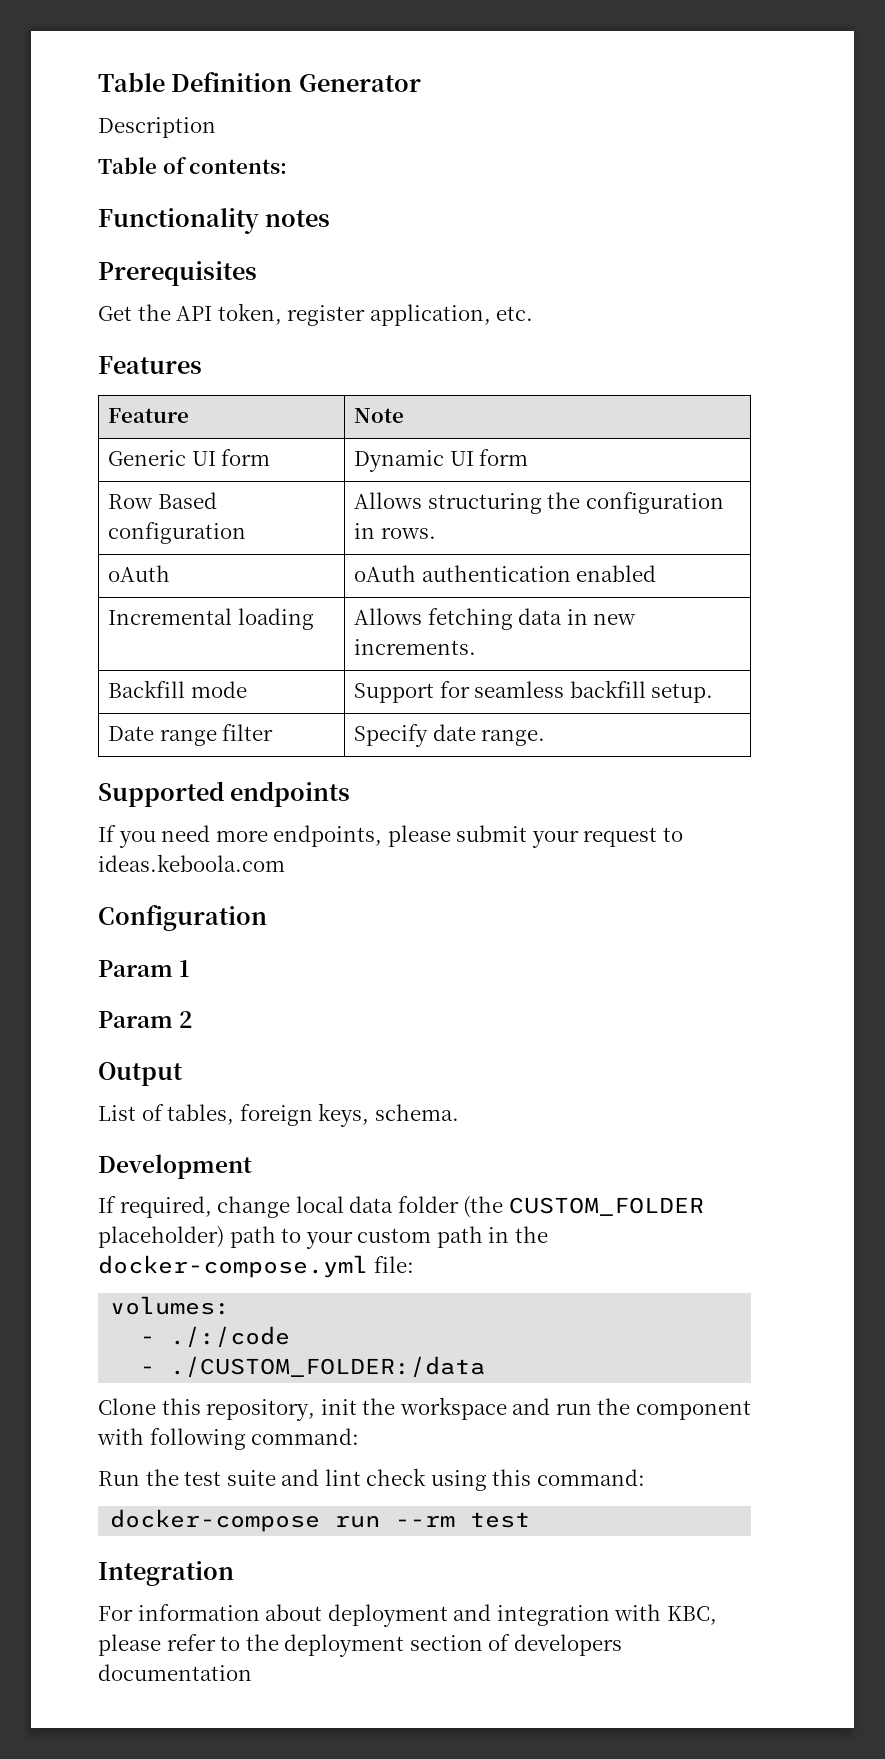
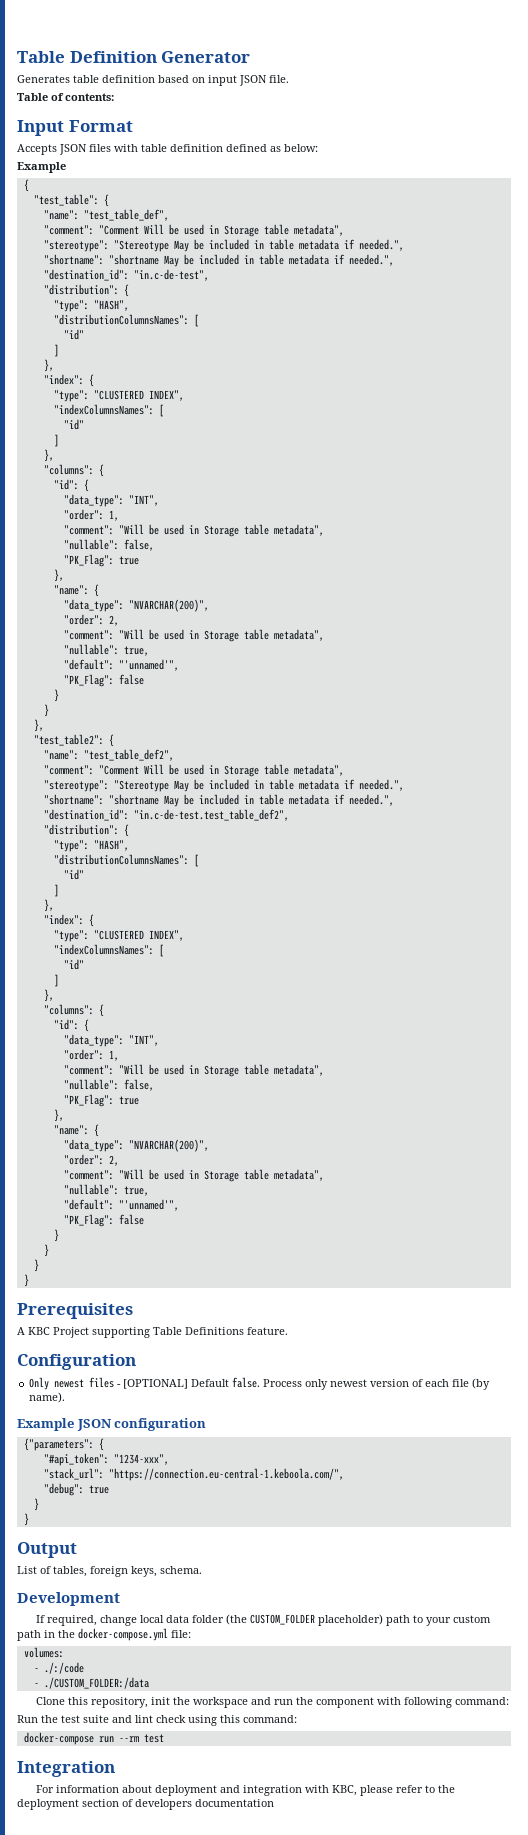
[98,117,216,138] [98,157,288,174] [98,208,331,234] [98,261,257,286] [98,303,534,326] [98,356,202,374] [108,408,190,423] [354,408,405,423] [108,449,271,466] [354,449,529,472] [108,492,217,509] [108,522,247,544] [354,492,724,514] [354,523,436,539] [108,565,171,582] [354,565,657,582] [108,608,314,630] [354,608,637,630] [354,639,477,655] [108,680,247,698] [354,680,714,703] [108,724,274,746] [354,724,546,747] [98,781,351,807] [98,825,683,848] [98,854,285,872] [98,905,267,931] [98,960,190,977] [98,1011,193,1028] Description // Table of contents: // Functionality notes // Prerequisites // Get the API token, register application, etc. // Features // Feature | Note // Generic UI form | Dynamic UI form // Row Based configuration | Allows structuring the configuration in rows. // oAuth | oAuth authentication enabled // Incremental loading | Allows fetching data in new increments. // Backfill mode | Support for seamless backfill setup. // Date range filter | Specify date range. // Supported endpoints // If you need more endpoints, please submit your request to ideas.keboola.com // Configuration // Param 1 // Param 2 -> [17,75,289,86] [17,93,114,101] [17,120,133,136] [17,144,318,155] [17,162,66,173] [23,179,29,192] [33,194,109,207] [43,209,169,221] [43,224,344,237] [43,239,404,252] [43,254,394,267] [43,269,209,281] [43,284,129,297] [53,300,129,312] [53,314,199,327] [63,329,84,340] [53,344,59,357] [43,359,54,372] [43,374,94,387] [53,390,184,402] [53,404,164,417] [63,419,84,430] [53,434,59,447] [43,449,54,462] [43,464,104,477] [53,479,89,492] [63,494,159,507] [63,509,119,521] [63,524,324,537] [63,539,154,551] [63,554,139,567] [53,569,64,582] [53,584,99,597] [63,599,209,612] [63,614,119,626] [63,629,324,642] [63,644,149,656] [63,659,179,671] [63,674,144,687] [53,689,59,702] [43,704,49,717] [33,719,44,732] [33,734,114,747] [43,749,174,761] [43,764,344,777] [43,779,404,792] [43,794,394,807] [43,809,289,821] [43,824,129,837] [53,840,129,852] [53,854,199,867] [63,869,84,880] [53,884,59,897] [43,899,54,912] [43,914,94,927] [53,930,184,942] [53,944,164,957] [63,959,84,970] [53,974,59,987] [43,989,54,1002] [43,1004,104,1017] [53,1019,89,1032] [63,1034,159,1047] [63,1049,119,1061] [63,1064,324,1077] [63,1079,154,1091] [63,1094,139,1107] [53,1109,64,1122] [53,1124,99,1137] [63,1139,209,1152] [63,1154,119,1166] [63,1169,324,1182] [63,1184,149,1196] [63,1199,179,1211] [63,1214,144,1227] [53,1229,59,1242] [43,1244,49,1257] [33,1259,39,1272] [23,1274,29,1287] [17,1303,133,1319] [17,1327,288,1338] [17,1354,136,1370] [29,1377,491,1390] [29,1392,66,1403] [17,1418,207,1431] [23,1438,104,1451] [43,1453,169,1466] [43,1468,344,1481] [43,1483,109,1496] [33,1498,39,1511] [23,1513,29,1526] Generates table definition based on input JSON file. // Table of contents: // Input Format // Accepts JSON files with table definition defined as below: // Example // { // "test_table": { // "name": "test_table_def", // "comment": "Comment Will be used in Storage table metadata", // "stereotype": "Stereotype May be included in table metadata if needed.", // "shortname": "shortname May be included in table metadata if needed.", // "destination_id": "in.c-de-test", // "distribution": { // "type": "HASH", // "distributionColumnsNames": [ // "id" // ] // }, // "index": { // "type": "CLUSTERED INDEX", // "indexColumnsNames": [ // "id" // ] // }, // "columns": { // "id": { // "data_type": "INT", // "order": 1, // "comment": "Will be used in Storage table metadata", // "nullable": false, // "PK_Flag": true // }, // "name": { // "data_type": "NVARCHAR(200)", // "order": 2, // "comment": "Will be used in Storage table metadata", // "nullable": true, // "default": "'unnamed'", // "PK_Flag": false // } // } // }, // "test_table2": { // "name": "test_table_def2", // "comment": "Comment Will be used in Storage table metadata", // "stereotype": "Stereotype May be included in table metadata if needed.", // "shortname": "shortname May be included in table metadata if needed.", // "destination_id": "in.c-de-test.test_table_def2", // "distribution": { // "type": "HASH", // "distributionColumnsNames": [ // "id" // ] // }, // "index": { // "type": "CLUSTERED INDEX", // "indexColumnsNames": [ // "id" // ] // }, // "columns": { // "id": { // "data_type": "INT", // "order": 1, // "comment": "Will be used in Storage table metadata", // "nullable": false, // "PK_Flag": true // }, // "name": { // "data_type": "NVARCHAR(200)", // "order": 2, // "comment": "Will be used in Storage table metadata", // "nullable": true, // "default": "'unnamed'", // "PK_Flag": false // } // } // } // } // Prerequisites // A KBC Project supporting Table Definitions feature. // Configuration // Only newest files - [OPTIONAL] Default false. Process only newest version of each file (by name). // Example JSON configuration // {"parameters": { // "#api_token": "1234-xxx", // "stack_url": "https://connection.eu-central-1.keboola.com/", // "debug": true // } // }

